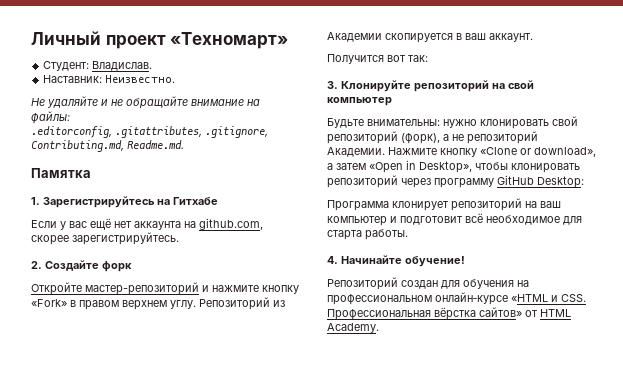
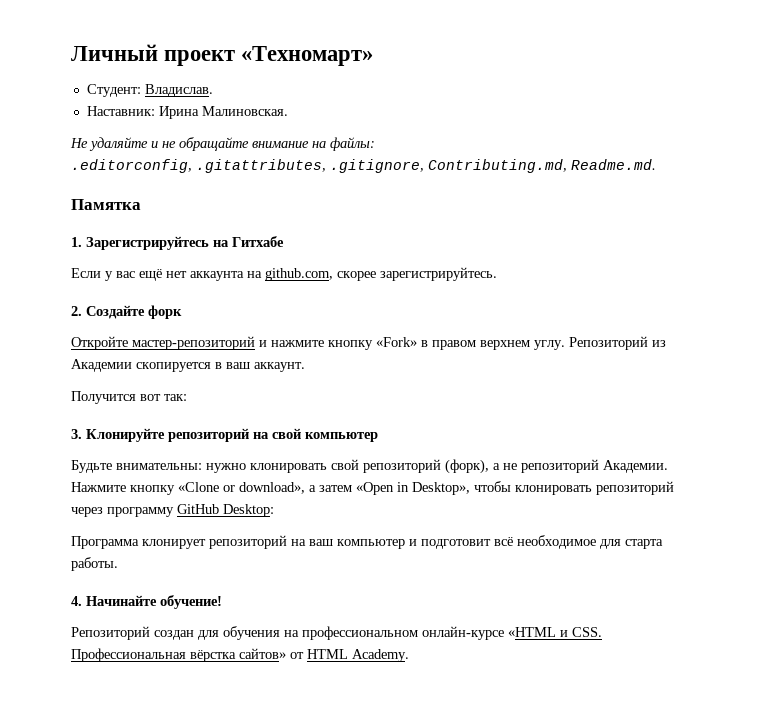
[105,75,176,83] Неизвестно. -> [158,106,288,119] Ирина Малиновская.

